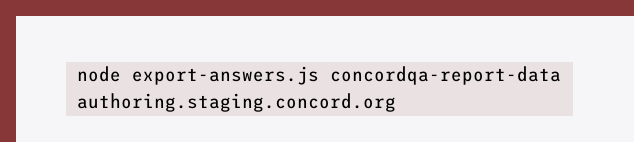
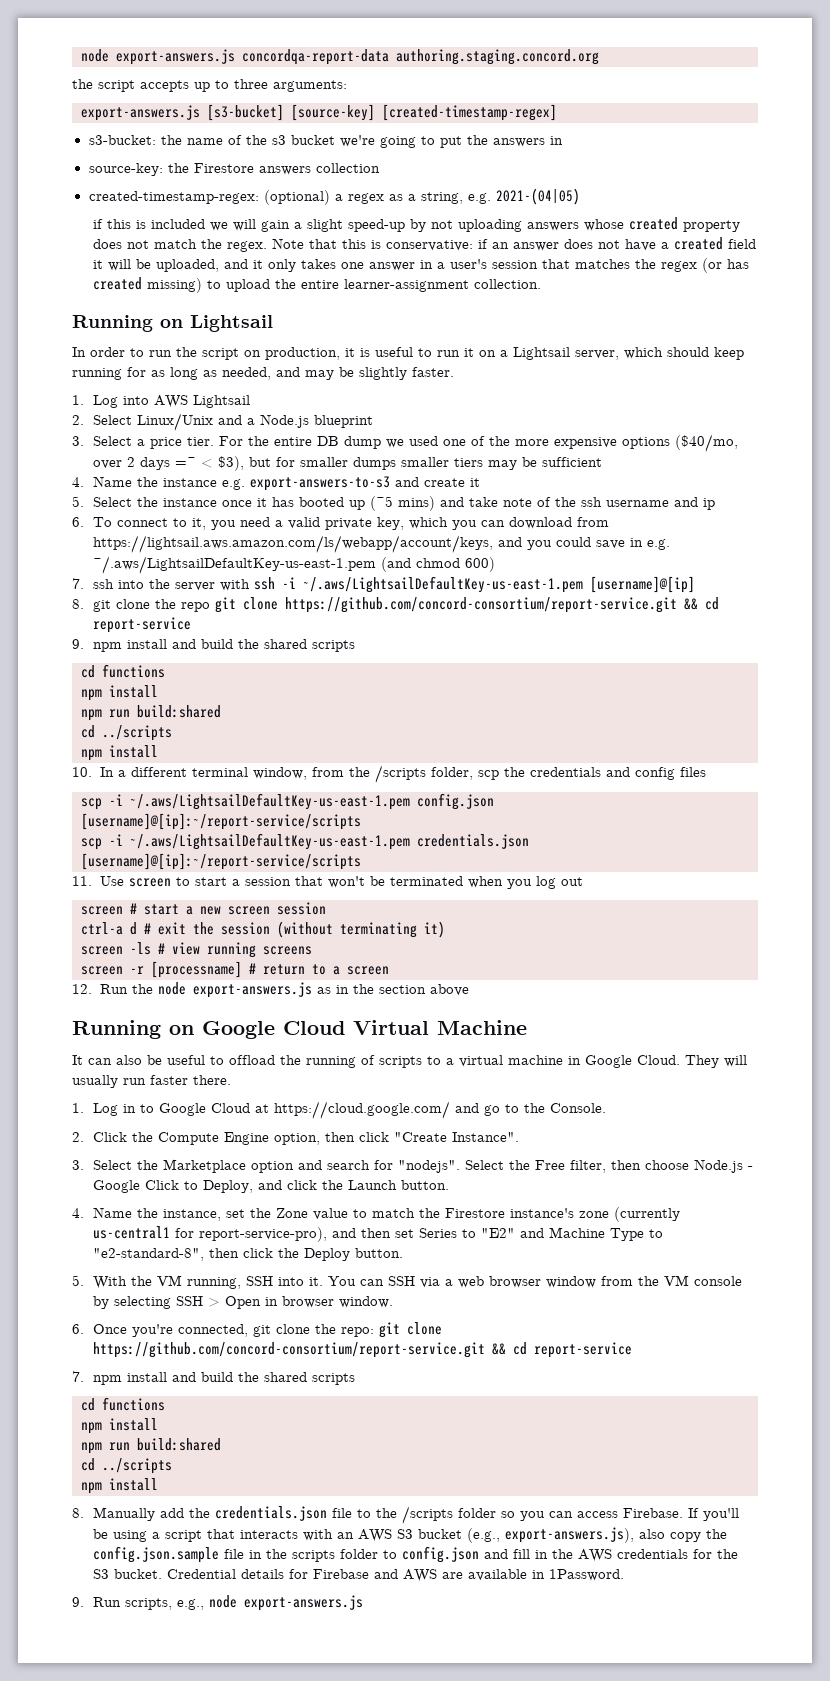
(397, 102) none -> [72,79,347,92] [81,104,557,121] [88,135,563,148] [88,163,380,176] [88,188,580,205] [93,217,741,232] [93,237,757,252] [93,258,750,273] [93,277,542,293] [72,315,273,332] [72,347,744,360] [72,367,454,380] [72,395,251,408] [72,413,374,431] [72,434,739,452] [93,456,603,471] [72,476,481,491] [72,496,716,511] [72,517,610,530] [93,535,671,553] [93,556,496,574] [72,576,696,593] [72,597,720,613] [93,617,192,633] [72,639,356,652] [81,664,165,678] [81,685,158,701] [81,705,221,721] [81,725,172,741] [81,745,158,761] [72,765,706,783] [81,793,494,810] [81,813,361,830] [81,833,529,850] [81,853,361,870] [72,876,583,889] [81,902,326,915] [81,921,445,938] [81,942,312,958] [81,961,389,978] [72,982,469,998] [72,1020,527,1039] [72,1055,747,1068] [72,1075,231,1088] [72,1101,607,1119] [72,1132,520,1145] [72,1159,754,1173] [93,1180,450,1193] [72,1207,681,1222] [93,1226,664,1242] [93,1248,404,1261] [72,1275,743,1289] [93,1296,394,1309] [72,1322,443,1338] [93,1342,633,1358] [72,1371,356,1385] [81,1397,165,1411] [81,1418,158,1434] [81,1438,221,1454] [81,1458,172,1474] [81,1478,158,1494] [72,1506,740,1524] [93,1527,728,1543] [93,1546,739,1563] [93,1569,625,1582] [72,1595,364,1611] // the script accepts up to three arguments: // export-answers.js [s3-bucket] [source-key] [created-timestamp-regex] // s3-bucket: the name of the s3 bucket we're going to put the answers in // source-key: the Firestore answers collection // created-timestamp-regex: (optional) a regex as a string, e.g. 2021-(04|05) // if this is included we will gain a slight speed-up by not uploading answers whose created property does not match the regex. Note that this is conservative: if an answer does not have a created field it will be uploaded, and it only takes one answer in a user's session that matches the regex (or has created missing) to upload the entire learner-assignment collection. // Running on Lightsail // In order to run the script on production, it is useful to run it on a Lightsail server, which should keep running for as long as needed, and may be slightly faster. // 1. Log into AWS Lightsail // 2. Select Linux/Unix and a Node.js blueprint // 3. Select a price tier. For the entire DB dump we used one of the more expensive options ($40/mo, over 2 days =~ < $3), but for smaller dumps smaller tiers may be sufficient // 4. Name the instance e.g. export-answers-to-s3 and create it // 5. Select the instance once it has booted up (~5 mins) and take note of the ssh username and ip // 6. To connect to it, you need a valid private key, which you can download from https://lightsail.aws.amazon.com/ls/webapp/account/keys, and you could save in e.g. ~/.aws/LightsailDefaultKey-us-east-1.pem (and chmod 600) // 7. ssh into the server with ssh -i ~/.aws/LightsailDefaultKey-us-east-1.pem [username]@[ip] // 8. git clone the repo git clone https://github.com/concord-consortium/report-service.git && cd report-service // 9. npm install and build the shared scripts // cd functions // npm install // npm run build:shared // cd ../scripts // npm install // 10. In a different terminal window, from the /scripts folder, scp the credentials and config files // scp -i ~/.aws/LightsailDefaultKey-us-east-1.pem config.json [username]@[ip]:~/report-service/scripts // scp -i ~/.aws/LightsailDefaultKey-us-east-1.pem credentials.json [username]@[ip]:~/report-service/scripts // 11. Use screen to start a session that won't be terminated when you log out // screen # start a new screen session // ctrl-a d # exit the session (without terminating it) // screen -ls # view running screens // screen -r [processname] # return to a screen // 12. Run the node export-answers.js as in the section above // Running on Google Cloud Virtual Machine // It can also be useful to offload the running of scripts to a virtual machine in Google Cloud. They will usually run faster there. // 1. Log in to Google Cloud at https://cloud.google.com/ and go to the Console. // 2. Click the Compute Engine option, then click "Create Instance". // 3. Select the Marketplace option and search for "nodejs". Select the Free filter, then choose Node.js - Google Click to Deploy, and click the Launch button. // 4. Name the instance, set the Zone value to match the Firestore instance's zone (currently us-central1 for report-service-pro), and then set Series to "E2" and Machine Type to "e2-standard-8", then click the Deploy button. // 5. With the VM running, SSH into it. You can SSH via a web browser window from the VM console by selecting SSH > Open in browser window. // 6. Once you're connected, git clone the repo: git clone https://github.com/concord-consortium/report-service.git && cd report-service // 7. npm install and build the shared scripts // cd functions // npm install // npm run build:shared // cd ../scripts // npm install // 8. Manually add the credentials.json file to the /scripts folder so you can access Firebase. If you'll be using a script that interacts with an AWS S3 bucket (e.g., export-answers.js), also copy the config.json.sample file in the scripts folder to config.json and fill in the AWS credentials for the S3 bucket. Credential details for Firebase and AWS are available in 1Password. // 9. Run scripts, e.g., node export-answers.js

